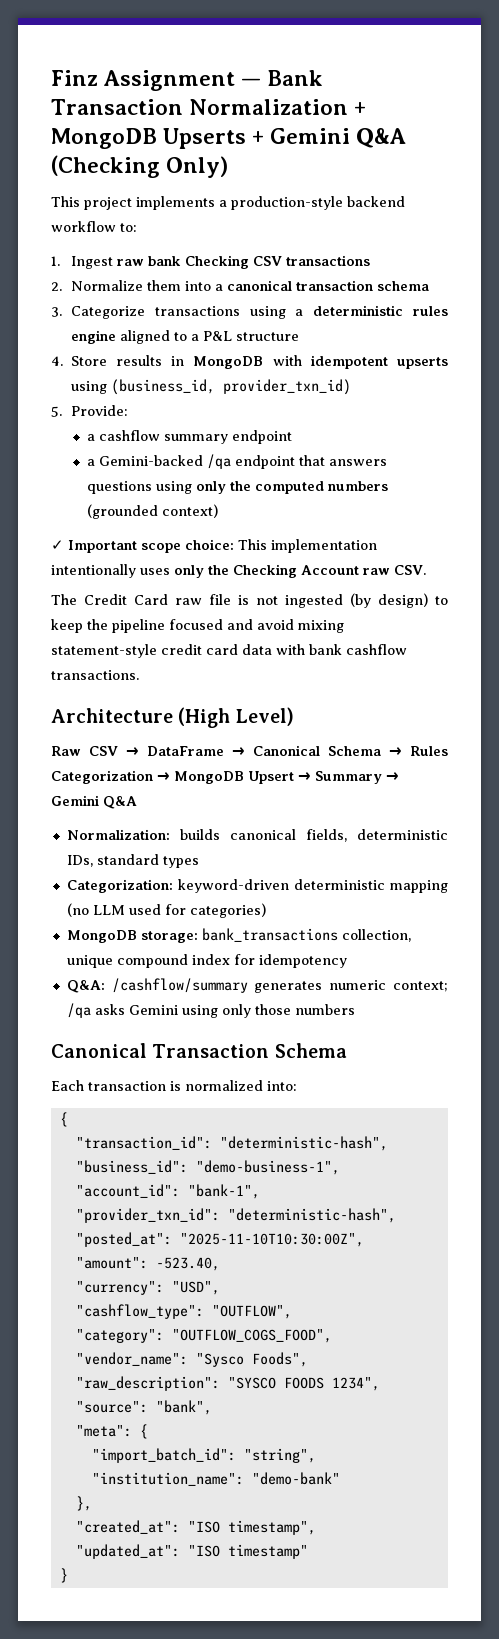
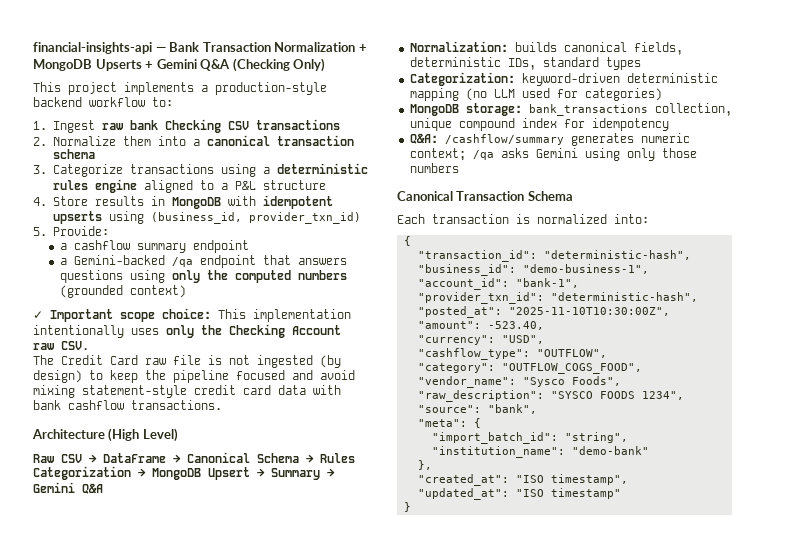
[51,70,236,91] Finz Assignment -> [33,42,152,54] financial-insights-api

